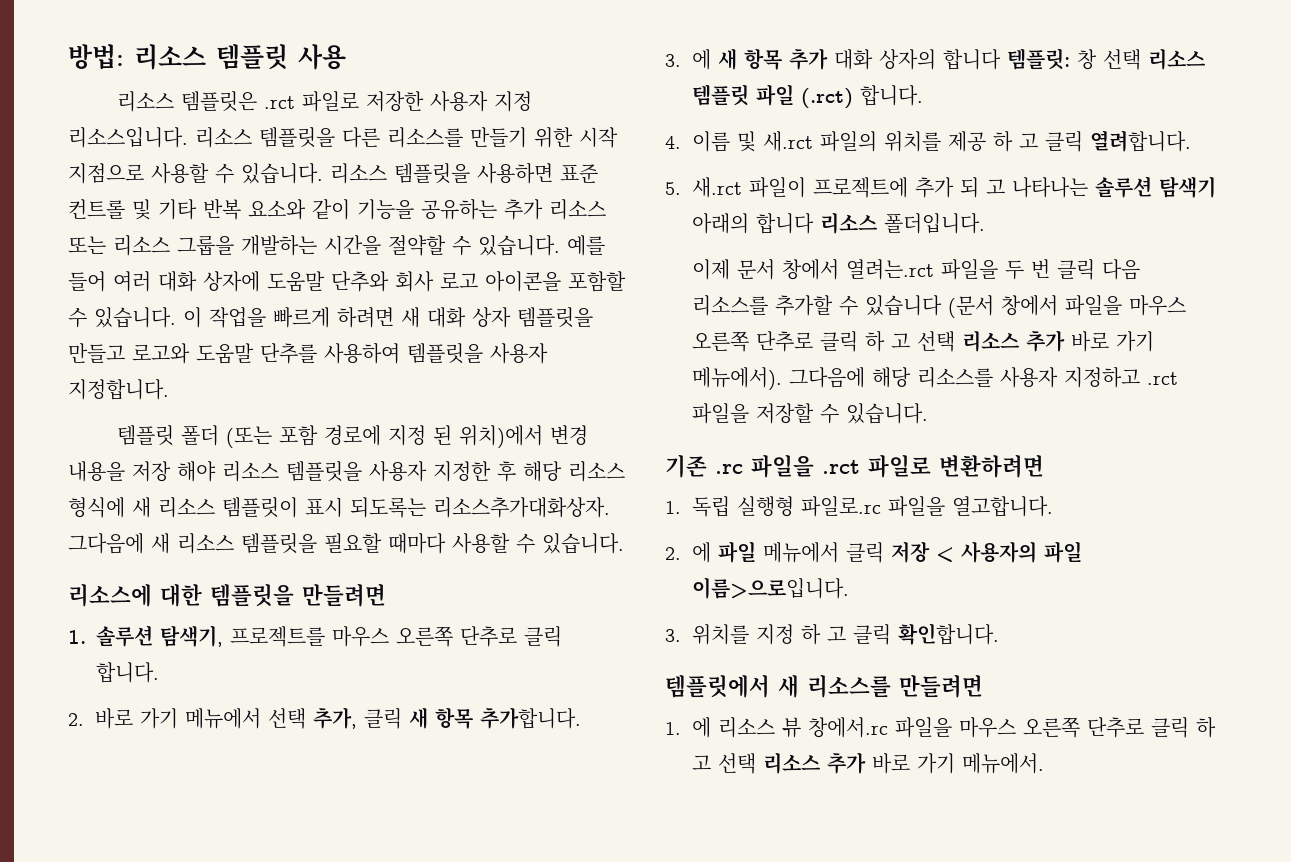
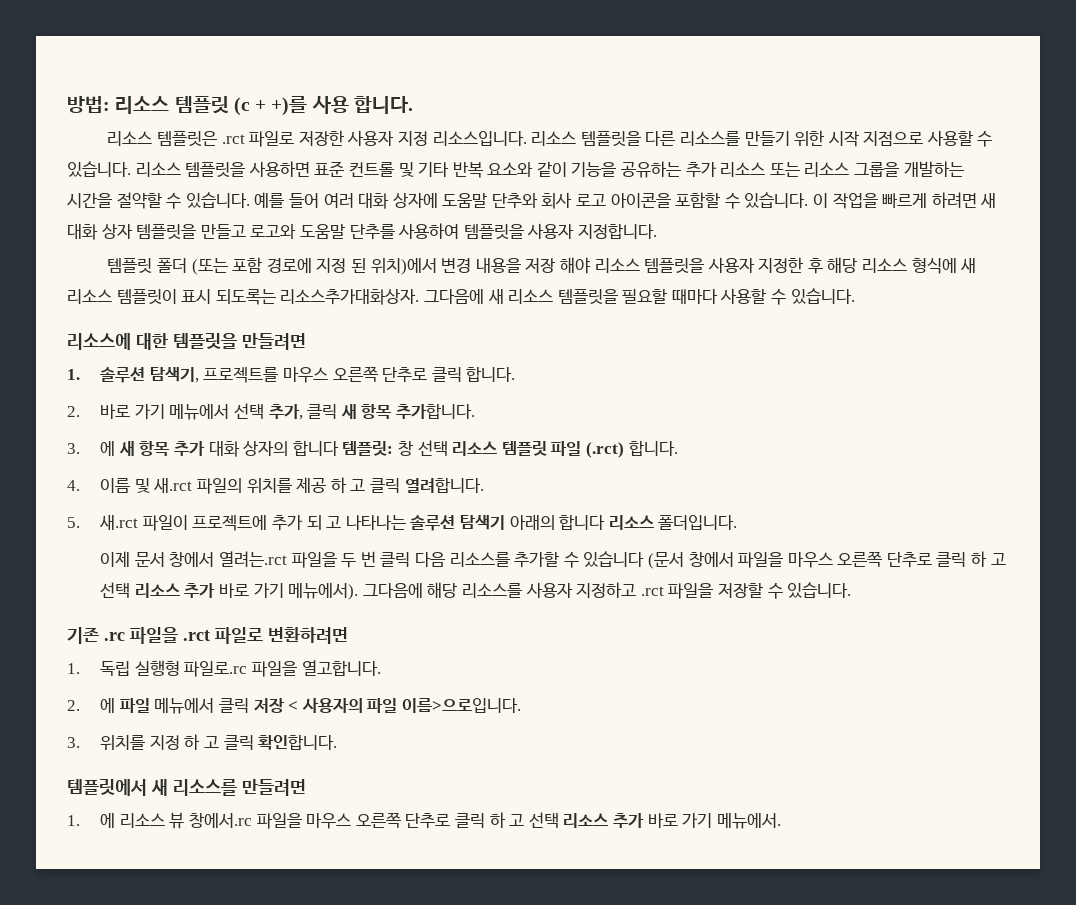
(288, 57) none -> [233,96,308,116] (c + +)를
(346, 57) none -> [353,96,413,114] 합니다.

